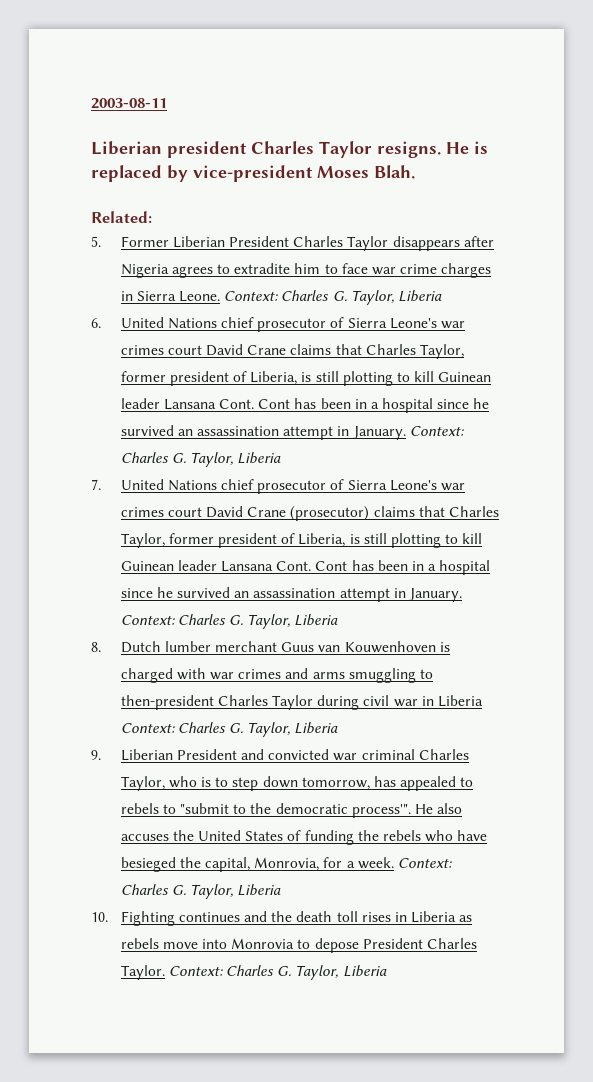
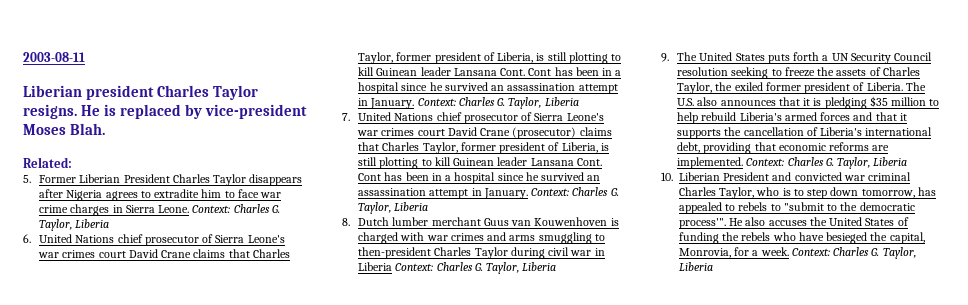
(101, 755) none -> [677,52,933,64] [677,67,920,79] [677,82,926,94] [677,96,940,109] [677,112,907,124] [677,127,933,139] [677,142,890,154] [677,157,908,169] [661,172,673,181] The United States puts forth a UN Security Council resolution seeking to freeze the assets of Charles Taylor, the exiled former president of Liberia. The U.S. also announces that it is pledging $35 million to help rebuild Liberia's armed forces and that it supports the cancellation of Liberia's international debt, providing that economic reforms are implemented. Context: Charles G. Taylor, Liberia // 10.
[91,911,473,926] [120,938,477,953] [120,965,387,980] // 10. Fighting continues and the death toll rises in Liberia as rebels move into Monrovia to depose President Charles Taylor. Context: Charles G. Taylor, Liberia -> (713, 266) none

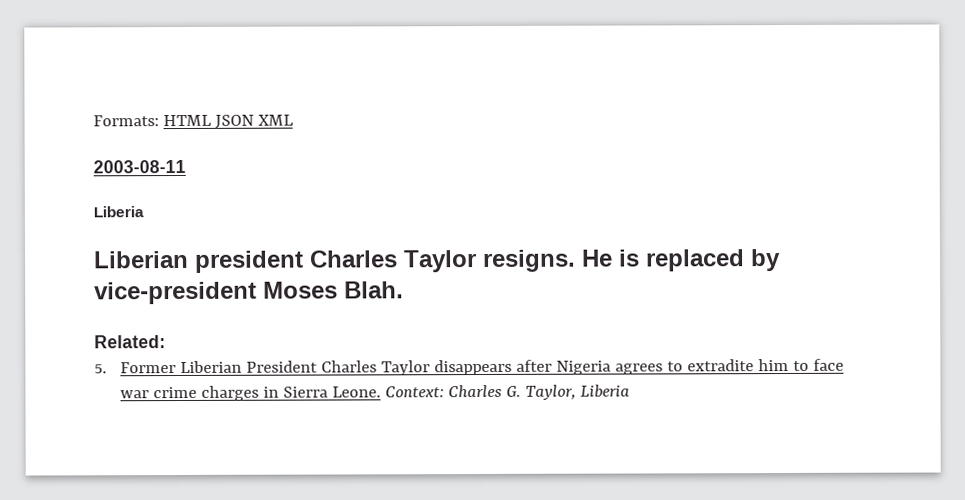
(23, 57) none -> [93,114,294,129] Formats: HTML JSON XML //
(85, 57) none -> [93,206,144,218] // Liberia
[23,234,285,246] [38,249,290,258] [358,52,622,64] [358,67,622,76] [358,82,618,94] [358,97,579,109] [342,112,604,124] [357,127,612,139] [358,142,609,154] [358,157,602,169] [358,172,601,184] [358,187,619,199] [358,202,429,214] [342,217,619,226] [358,232,605,244] [358,247,605,259] [358,262,557,274] [661,52,933,64] [677,67,920,79] [677,82,926,94] [677,96,940,109] [677,112,907,124] [677,127,933,139] [677,142,890,154] [677,157,908,169] [661,172,912,181] [679,187,936,199] [679,202,915,214] [679,217,909,229] [679,232,925,244] [679,247,916,259] [679,262,713,271] // 6. United Nations chief prosecutor of Sierra Leone's war crimes court David Crane claims that Charles Taylor, former president of Liberia, is still plotting to kill Guinean leader Lansana Cont. Cont has been in a hospital since he survived an assassination attempt in January. Context: Charles G. Taylor, Liberia // 7. United Nations chief prosecutor of Sierra Leone's war crimes court David Crane (prosecutor) claims that Charles Taylor, former president of Liberia, is still plotting to kill Guinean leader Lansana Cont. Cont has been in a hospital since he survived an assassination attempt in January. Context: Charles G. Taylor, Liberia // 8. Dutch lumber merchant Guus van Kouwenhoven is charged with war crimes and arms smuggling to then-president Charles Taylor during civil war in Liberia Context: Charles G. Taylor, Liberia // 9. The United States puts forth a UN Security Council resolution seeking to freeze the assets of Charles Taylor, the exiled former president of Liberia. The U.S. also announces that it is pledging $35 million to help rebuild Liberia's armed forces and that it supports the cancellation of Liberia's international debt, providing that economic reforms are implemented. Context: Charles G. Taylor, Liberia // 10. Liberian President and convicted war criminal Charles Taylor, who is to step down tomorrow, has appealed to rebels to "submit to the democratic process'". He also accuses the United States of funding the rebels who have besieged the capital, Monrovia, for a week. Context: Charles G. Taylor, Liberia -> (630, 391) none

